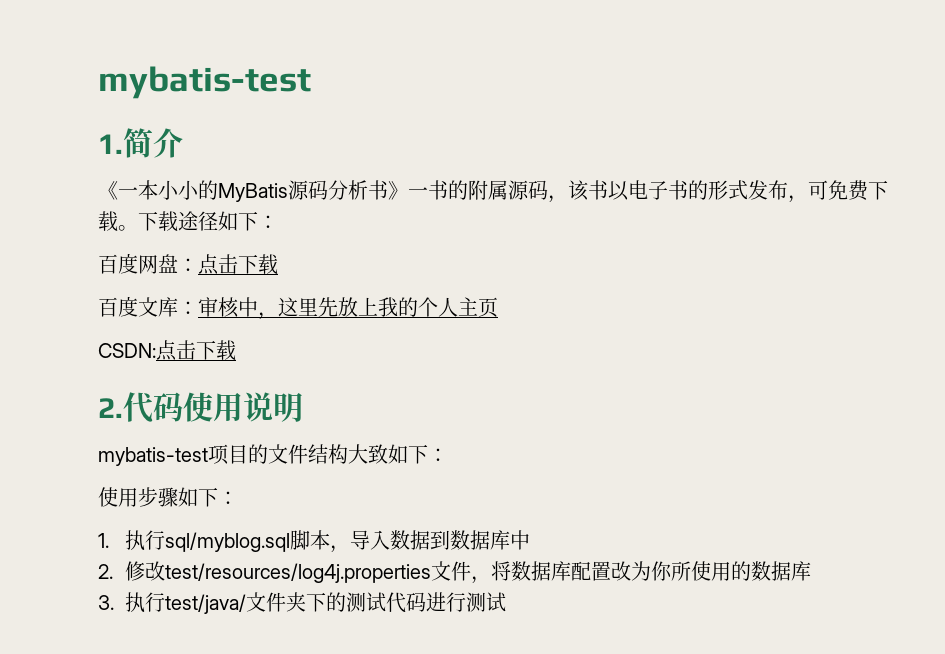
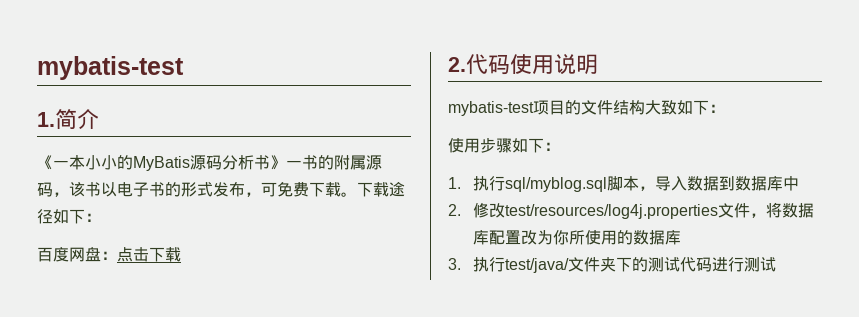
[98,296,498,320] [98,340,236,361] // 百度文库：审核中，这里先放上我的个人主页 // CSDN:点击下载 -> (181, 254) none

